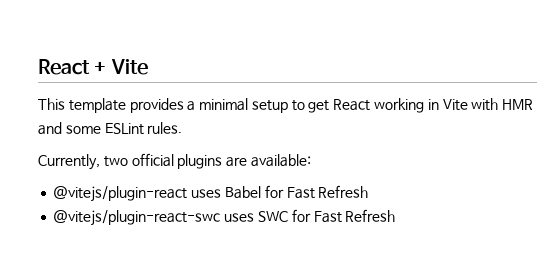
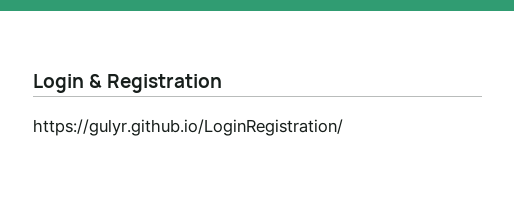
[38,59,148,75] [38,98,534,113] [38,122,183,135] [38,153,311,170] [53,185,369,202] [53,209,396,226] React + Vite // This template provides a minimal setup to get React working in Vite with HMR and some ESLint rules. // Currently, two official plugins are available: // @vitejs/plugin-react uses Babel for Fast Refresh // @vitejs/plugin-react-swc uses SWC for Fast Refresh -> [33,74,223,93] [33,119,343,136] Login & Registration // https://gulyr.github.io/LoginRegistration/

